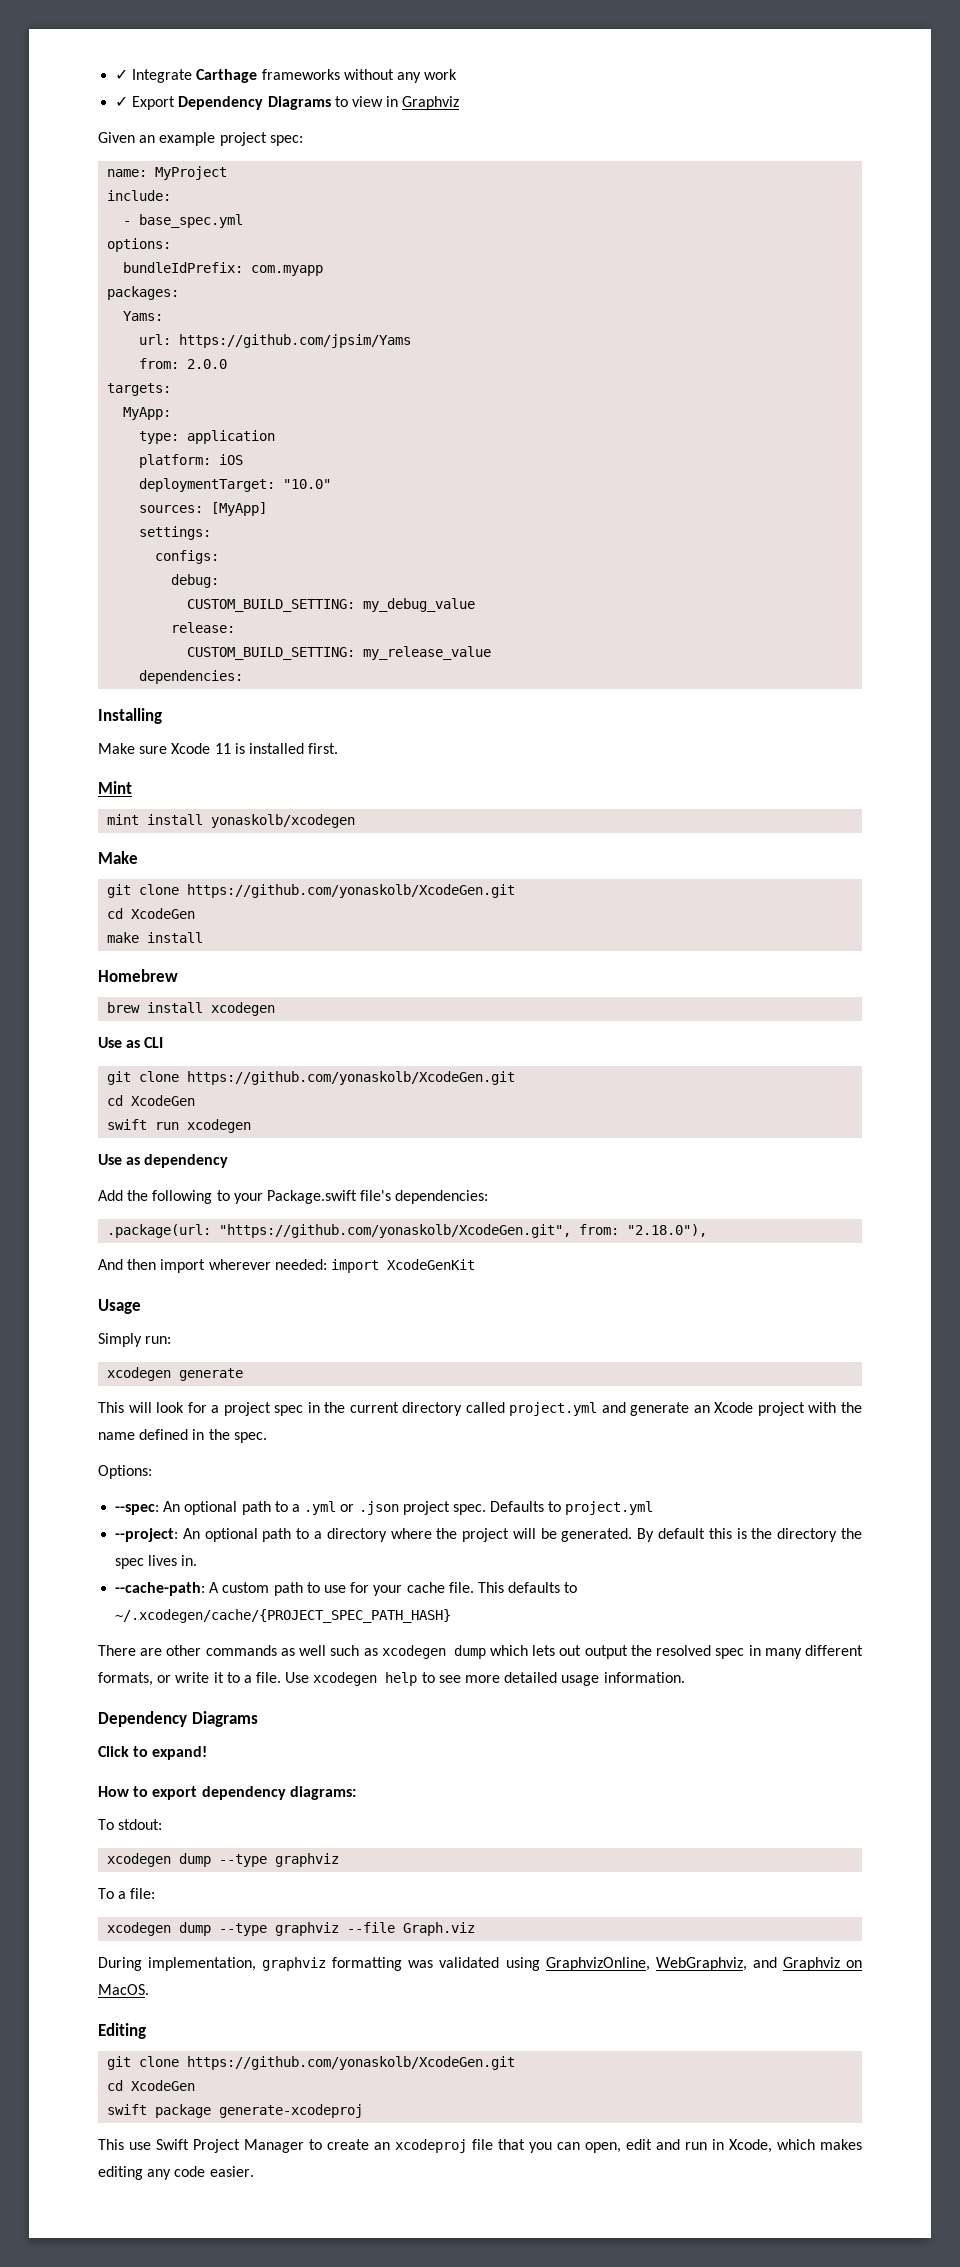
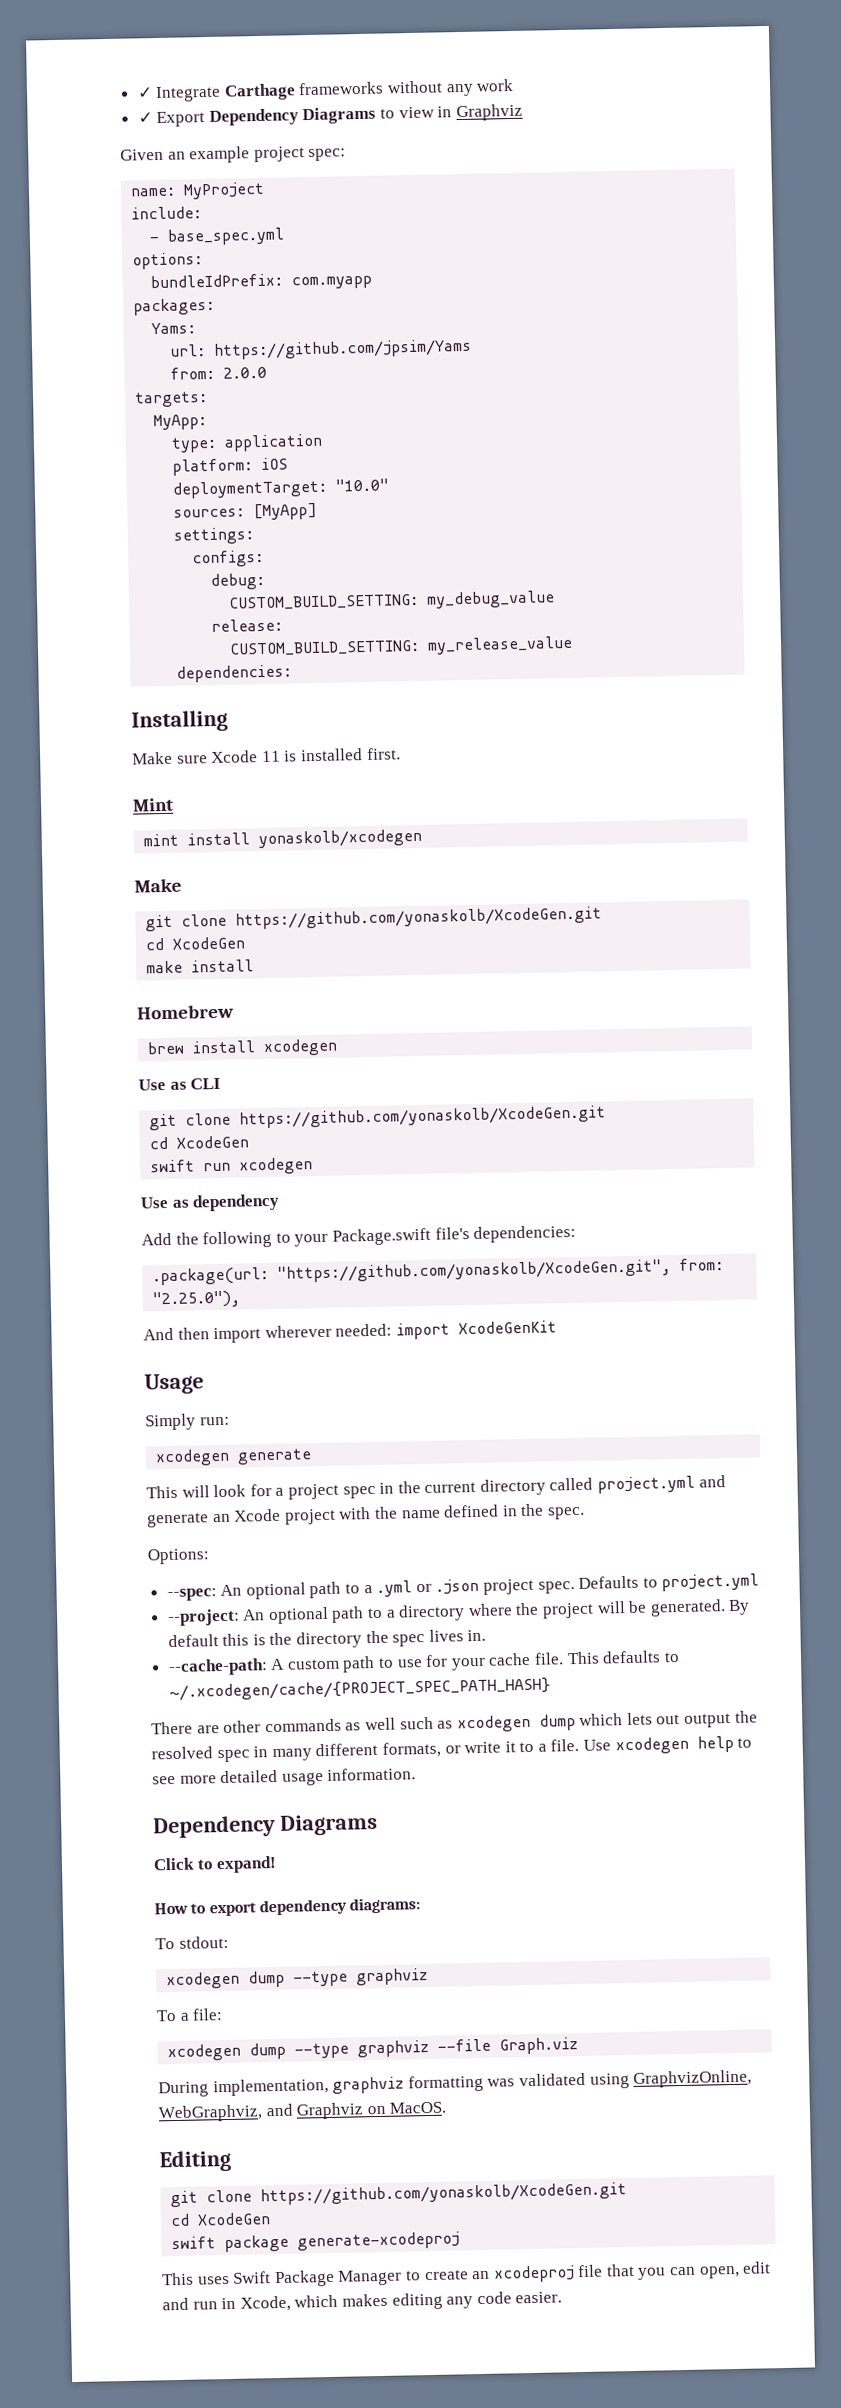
[627,1224,708,1237] "2.18.0"), -> [152,1290,241,1309] "2.25.0"),
[129,2139,240,2153] use Swift Project -> [197,2269,335,2288] uses Swift Package

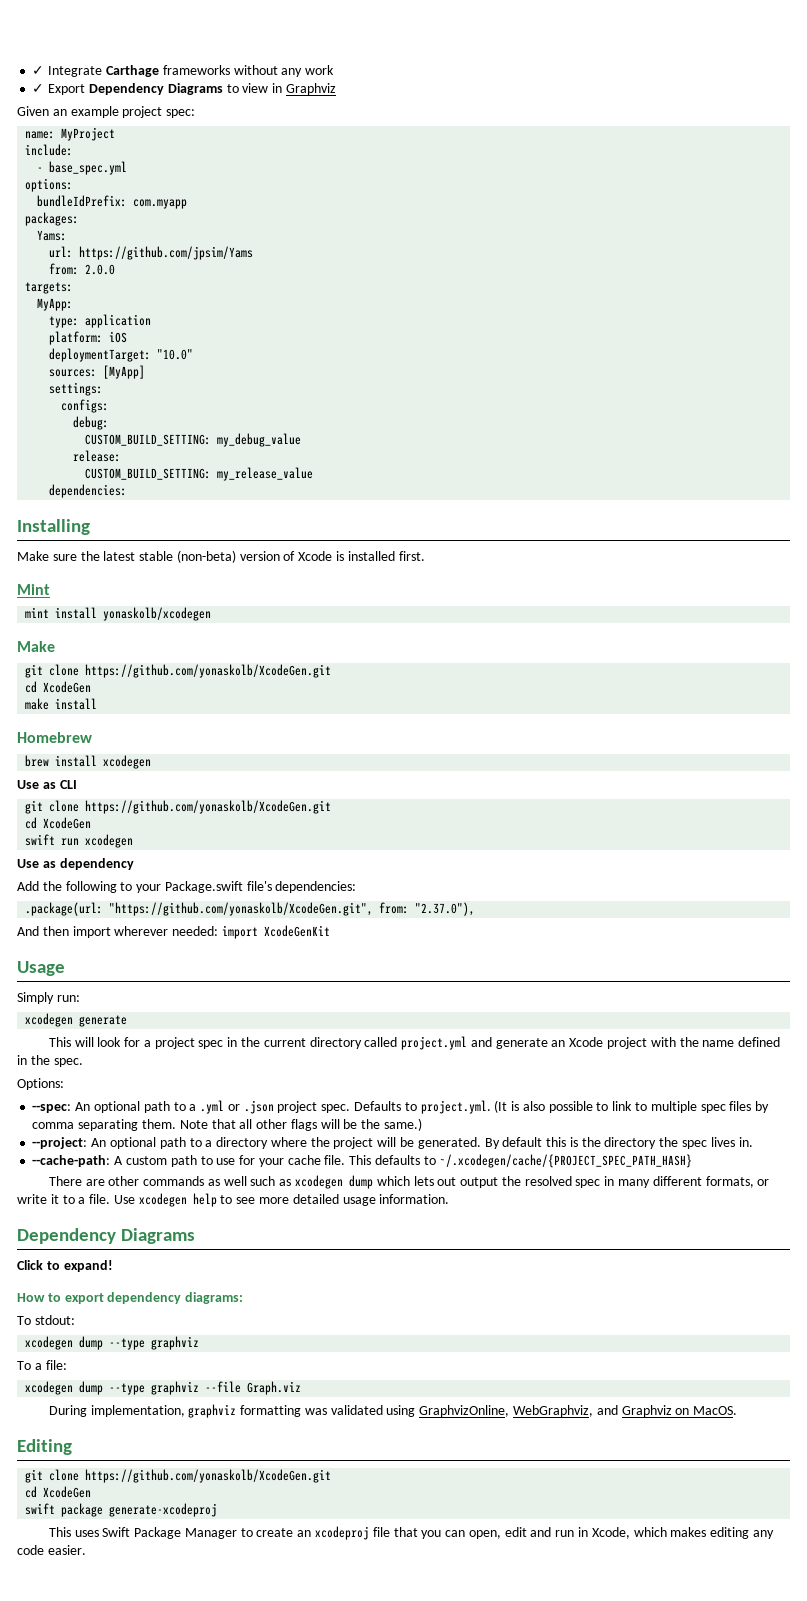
[211,750,281,764] Xcode 11 -> [80,550,333,563] the latest stable (non-beta) version of Xcode
[152,1290,241,1309] "2.25.0"), -> [415,902,476,916] "2.37.0"),
[661,1573,760,1592] project.yml -> [420,1100,770,1114] [32,1118,422,1131] project.yml. (It is also possible to link to multiple spec files by comma separating them. Note that all other flags will be the same.)

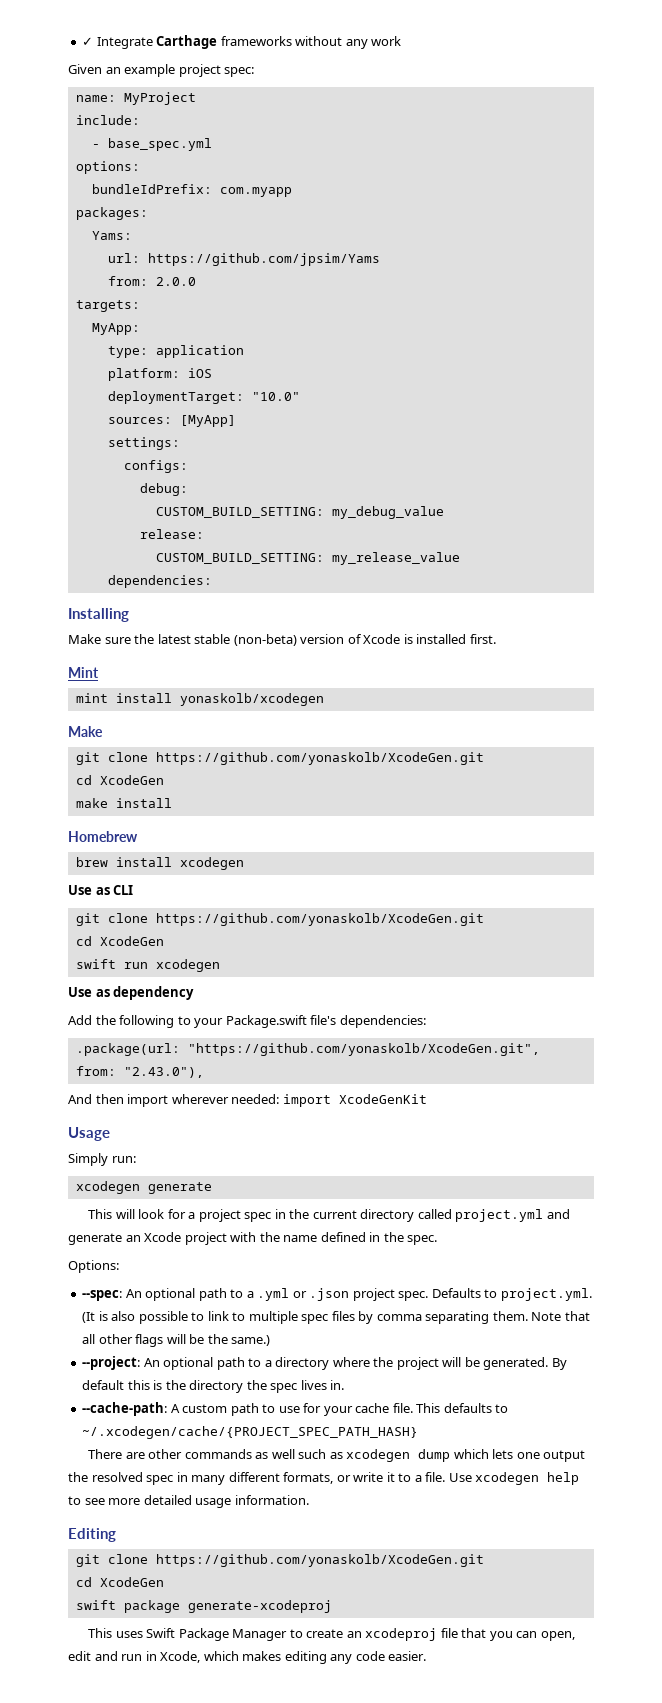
[32,83,336,95] // ✓ Export Dependency Diagrams to view in Graphviz -> (402, 41) none
[415,902,476,916] "2.37.0"), -> [123,1067,204,1078] "2.43.0"),
[437,1177,457,1186] out -> [516,1452,540,1459] one
[17,1228,196,1244] [17,1260,113,1272] [17,1292,244,1304] [17,1315,75,1325] [25,1336,200,1350] [17,1360,67,1370] [25,1381,302,1395] [48,1404,738,1418] // Dependency Diagrams // Click to expand! // How to export dependency diagrams: // To stdout: // xcodegen dump --type graphviz // To a file: // xcodegen dump --type graphviz --file Graph.viz // During implementation, graphviz formatting was validated using GraphvizOnline, WebGraphviz, and Graphviz on MacOS. -> (309, 1500) none

